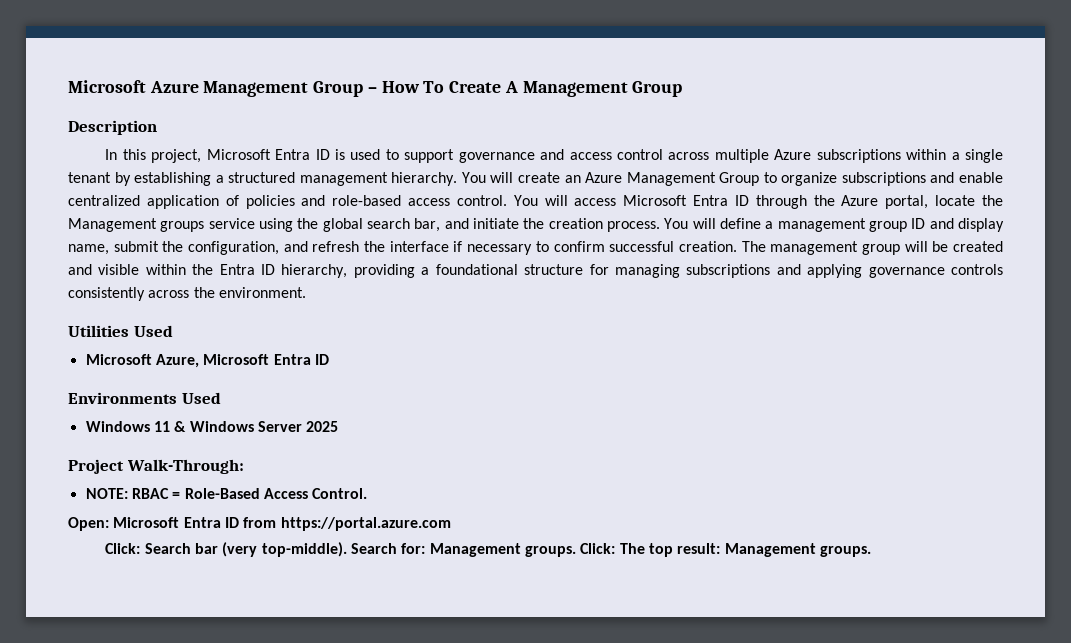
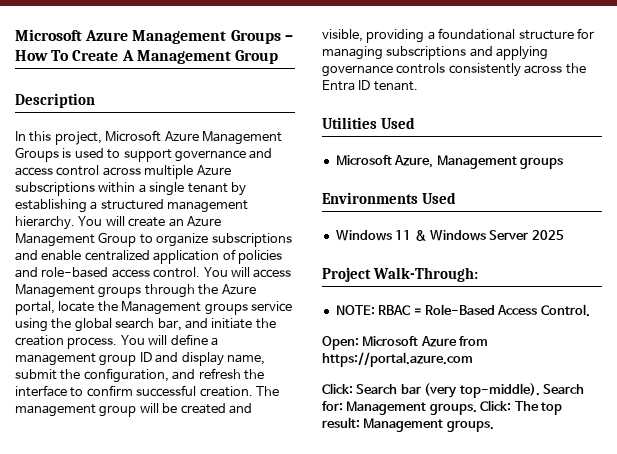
[68,80,364,97] Microsoft Azure Management Group -> [15,29,281,44] Microsoft Azure Management Groups
[275,149,330,160] Entra ID -> [164,131,282,145] [15,147,59,162] Azure Management Groups
[623,195,749,206] Microsoft Entra ID -> [15,284,142,298] Management groups
[453,241,533,255] if necessary -> (67, 391) none
[98,264,348,278] visible within the Entra ID hierarchy, -> [322,29,363,42] visible,
[218,287,306,298] environment. -> [322,80,418,91] Entra ID tenant.
[203,354,329,365] Microsoft Entra ID -> [436,155,563,169] Management groups
[183,517,239,528] Entra ID -> [420,336,457,347] Azure

